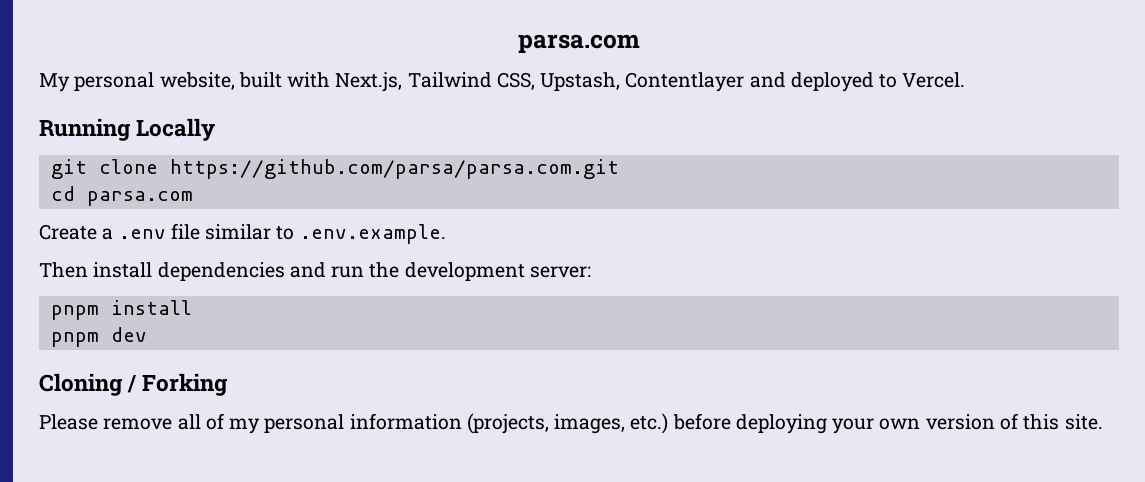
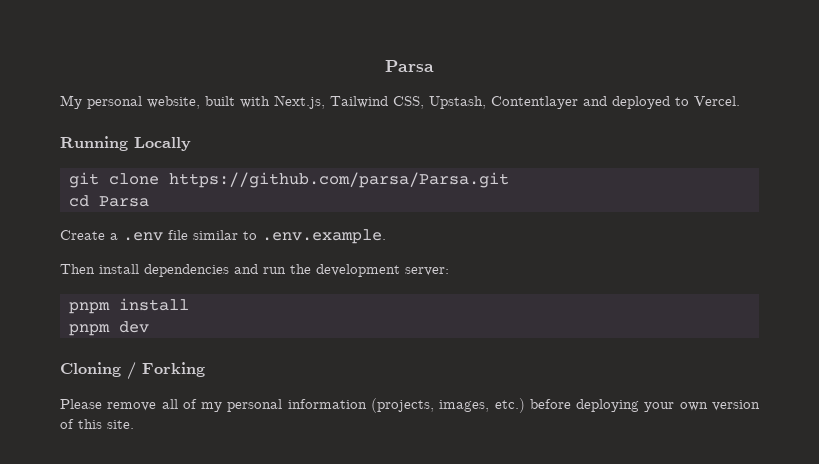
[518,34,640,53] parsa.com -> [385,60,434,72] Parsa
[169,159,619,179] https://github.com/parsa/parsa.com.git -> [168,172,509,188] https://github.com/parsa/Parsa.git
[86,191,193,206] parsa.com -> [98,196,149,207] Parsa

